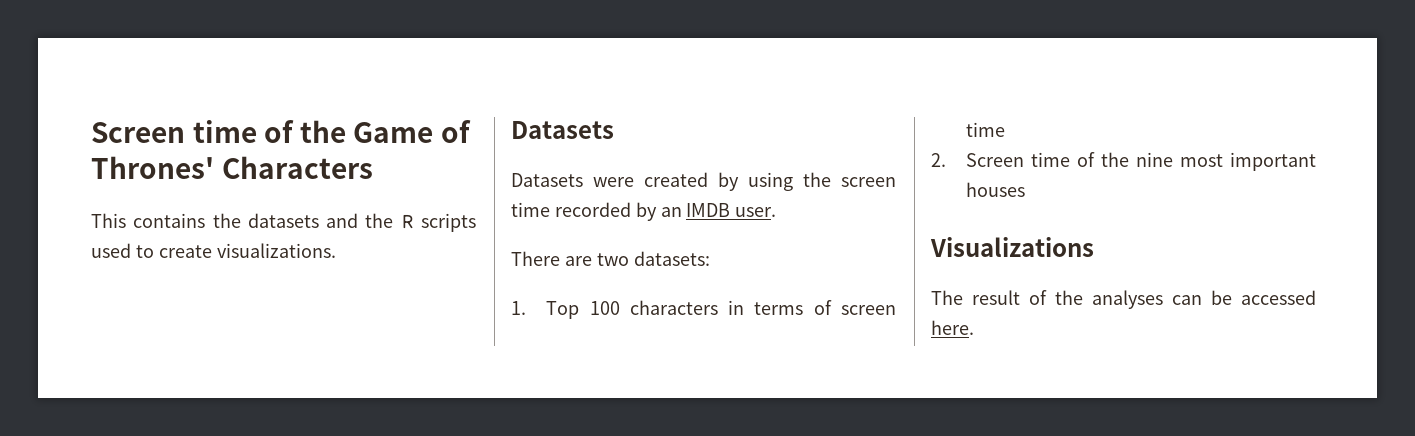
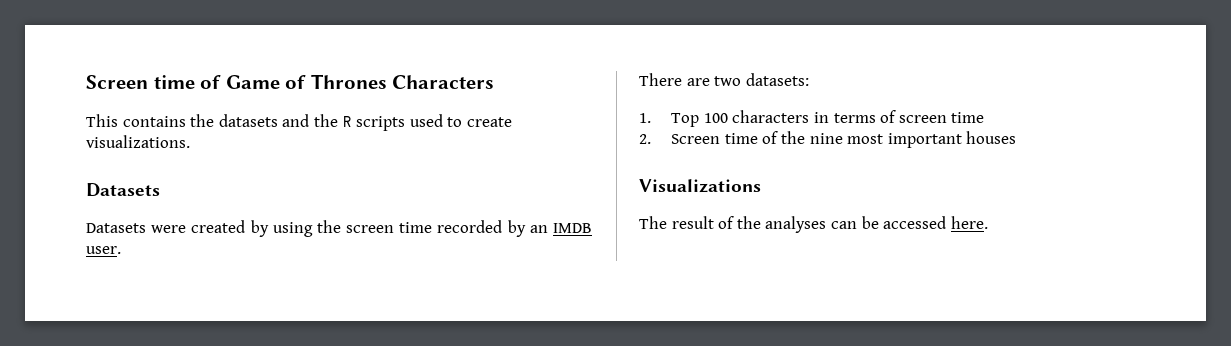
[91,120,346,143] Screen time of the -> [86,75,222,89] Screen time of
[91,156,214,179] Thrones' -> [310,74,387,89] Thrones

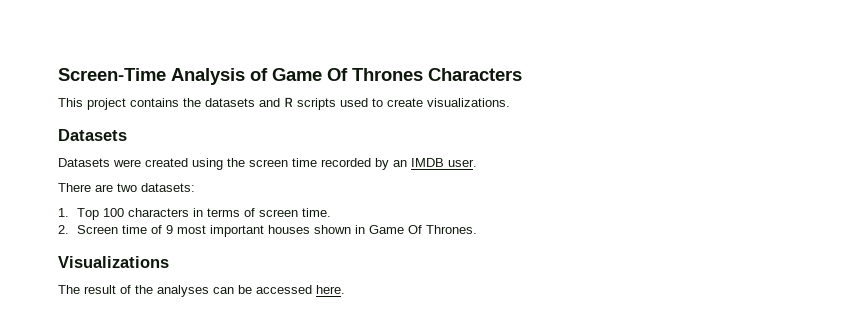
[86,75,195,89] Screen time -> [58,68,245,85] Screen-Time Analysis
[285,75,307,89] of -> [327,68,348,81] Of
(118, 120) none -> [87,98,126,110] project
[313,114,338,127] the -> (280, 102) none
[250,220,269,237] by -> (188, 162) none
[951,112,985,123] time -> [302,208,332,217] time.
[780,131,843,144] the nine -> [166,225,174,234] 9
(1017, 137) none -> [314,225,478,234] shown in Game Of Thrones.

